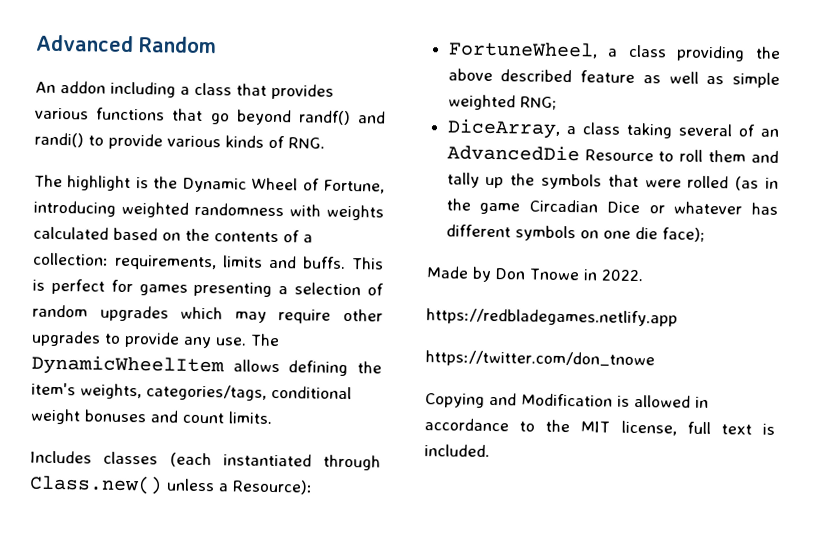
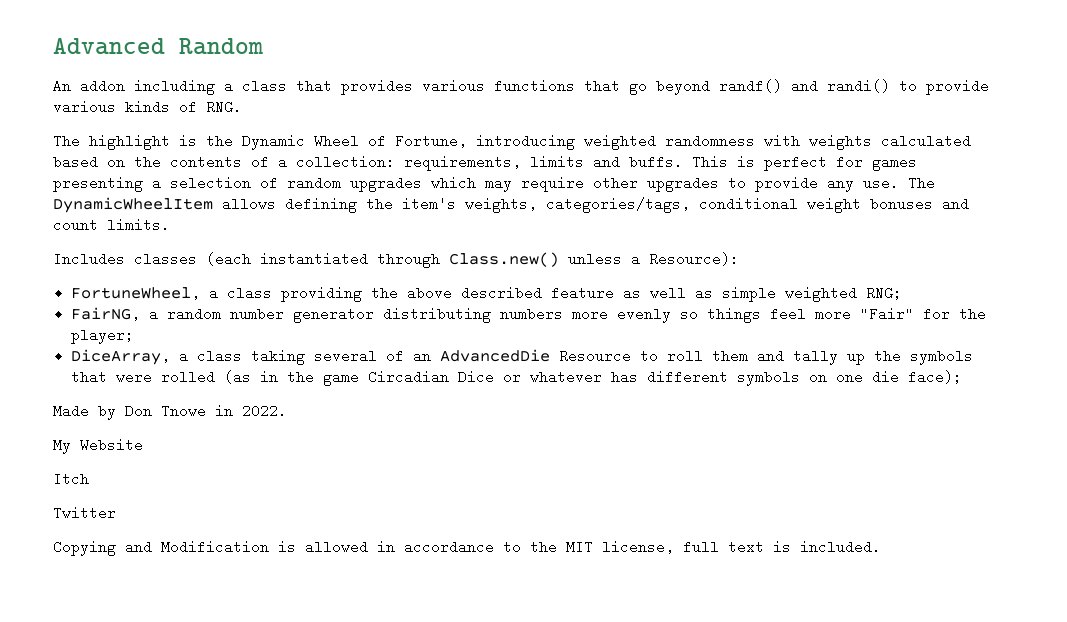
(557, 103) none -> [71,307,987,323] [71,328,135,344] // FairNG, a random number generator distributing numbers more evenly so things feel more "Fair" for the player;
[426,308,678,327] [425,350,655,369] https://redbladegames.netlify.app // https://twitter.com/don_tnowe -> [53,438,143,454] [53,472,89,486] [53,506,116,520] My Website // Itch // Twitter

